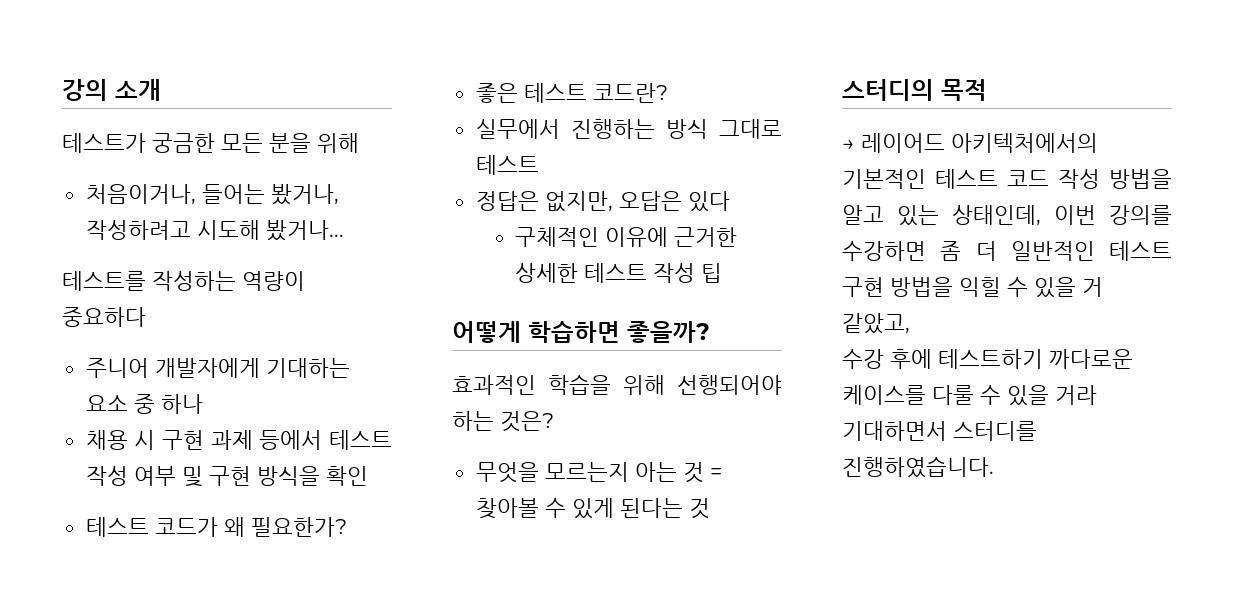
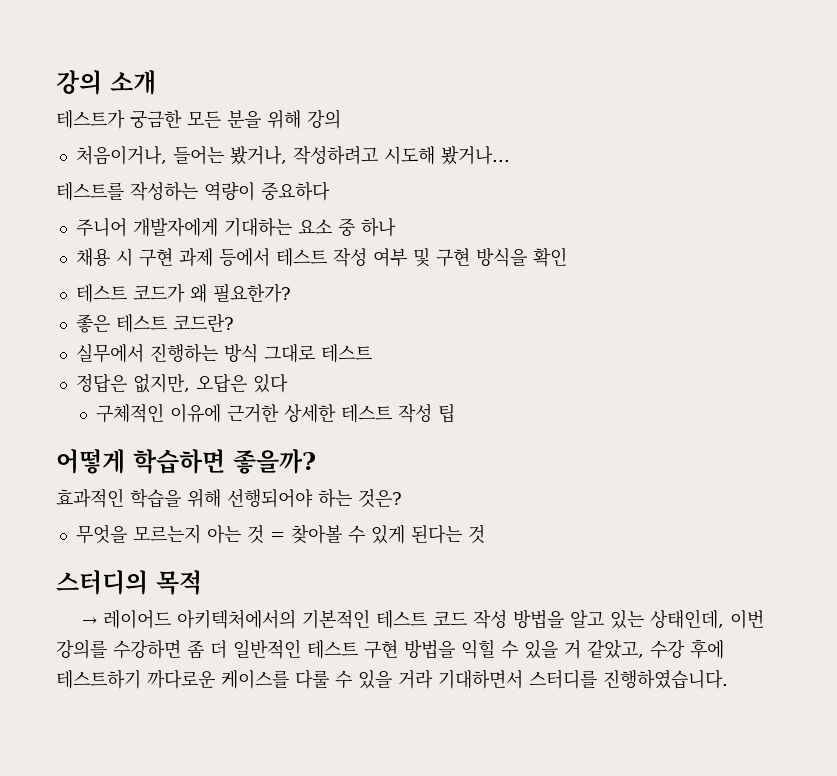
(359, 143) none -> [307,109,341,129] 강의
(910, 323) // -> (644, 649) none

